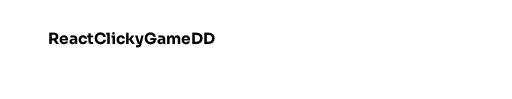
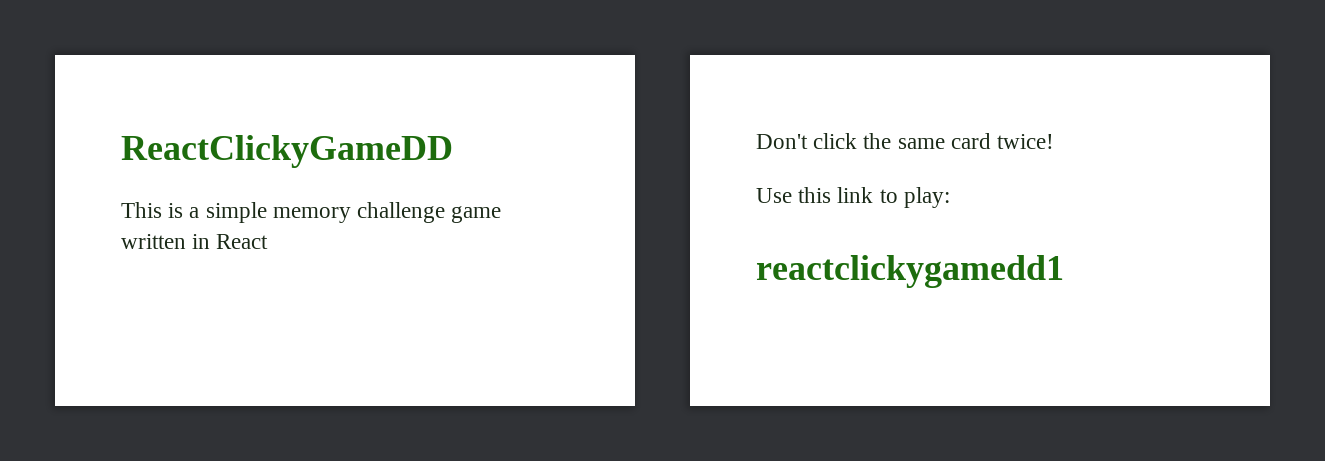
(215, 40) none -> [121,202,502,223] [121,234,269,249] [756,133,1055,149] [756,187,950,208] [756,255,1064,288] // This is a simple memory challenge game written in React // Don't click the same card twice! // Use this link to play: // reactclickygamedd1

